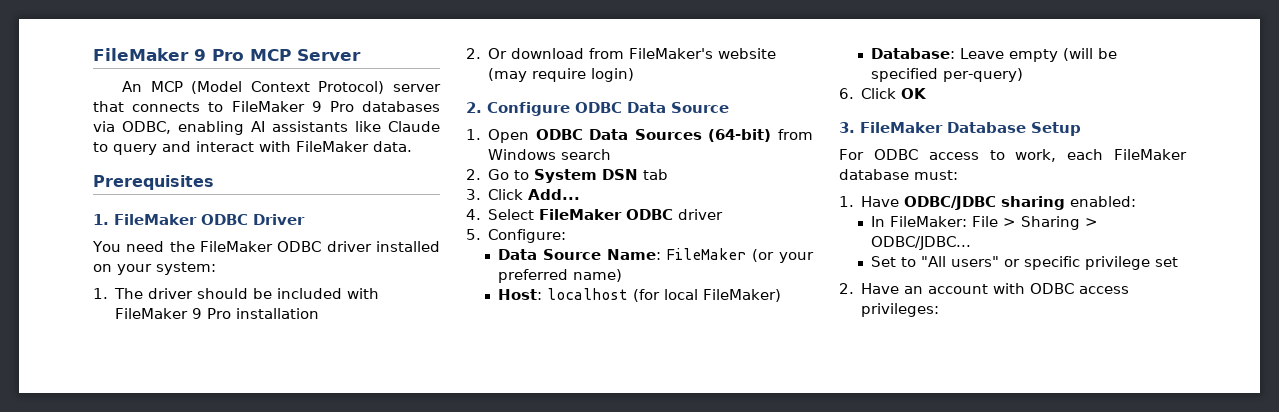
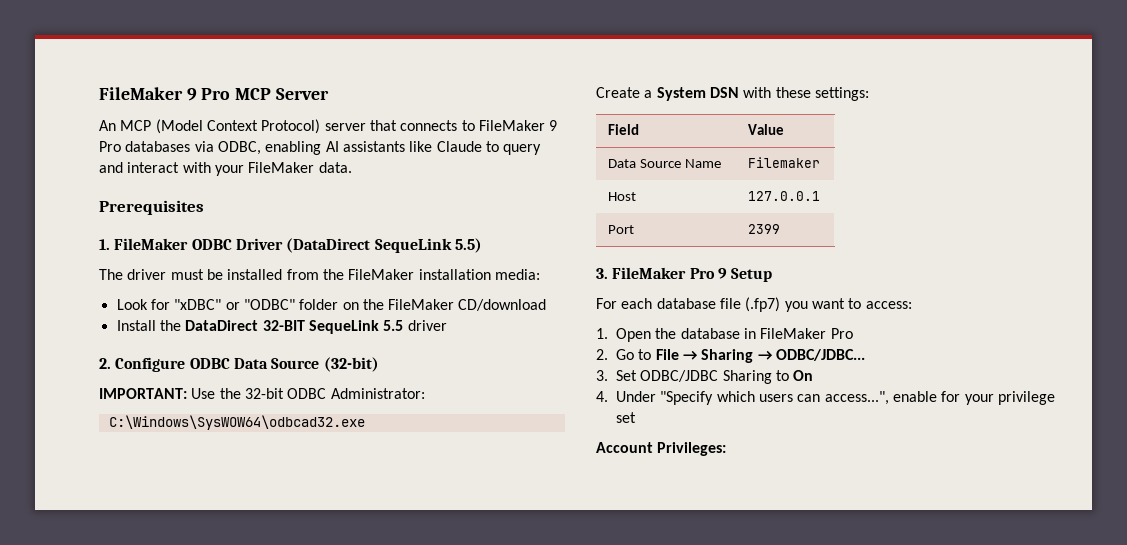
(291, 146) none -> [214,165,244,176] your
[92,241,440,252] [93,262,216,275] [93,288,380,299] [115,308,320,319] [466,48,777,59] [488,68,635,82] // You need the FileMaker ODBC driver installed on your system: // 1. The driver should be included with FileMaker 9 Pro installation // 2. Or download from FileMaker's website (may require login) -> [286,238,482,253] [99,269,540,280] [116,299,547,311] [116,320,447,334] (DataDirect SequeLink 5.5) // The driver must be installed from the FileMaker installation media: // Look for "xDBC" or "ODBC" folder on the FileMaker CD/download // Install the DataDirect 32-BIT SequeLink 5.5 driver
[466,129,813,143] [488,149,612,160] [466,169,669,183] [466,189,581,200] [466,209,724,220] [466,229,567,243] [498,248,814,263] [498,269,623,283] [498,288,782,302] [871,48,1118,62] [871,68,1024,82] [839,88,928,99] [839,122,1081,136] [839,149,1188,162] [839,169,958,180] [839,196,1137,210] [871,216,1099,230] [871,236,972,250] [871,256,1179,270] [839,283,1130,294] [861,303,940,317] // 1. Open ODBC Data Sources (64-bit) from Windows search // 2. Go to System DSN tab // 3. Click Add... // 4. Select FileMaker ODBC driver // 5. Configure: // Data Source Name: FileMaker (or your preferred name) // Host: localhost (for local FileMaker) // Database: Leave empty (will be specified per-query) // 6. Click OK // 3. FileMaker Database Setup // For ODBC access to work, each FileMaker database must: // 1. Have ODBC/JDBC sharing enabled: // In FileMaker: File > Sharing > ODBC/JDBC... // Set to "All users" or specific privilege set // 2. Have an account with ODBC access privileges: -> [323,357,379,372] [99,388,425,399] [108,415,365,430] [596,87,869,101] [608,124,640,135] [748,124,785,135] [608,159,722,168] [748,157,821,168] [608,192,637,201] [748,191,821,201] [608,225,635,234] [748,224,781,234] [596,267,773,282] [596,297,912,312] [596,328,853,342] [596,349,865,363] [596,370,814,384] [596,391,1055,405] [616,412,636,423] [596,442,727,456] (32-bit) // IMPORTANT: Use the 32-bit ODBC Administrator: // C:\Windows\SysWOW64\odbcad32.exe // Create a System DSN with these settings: // Field | Value // Data Source Name | Filemaker // Host | 127.0.0.1 // Port | 2399 // 3. FileMaker Pro 9 Setup // For each database file (.fp7) you want to access: // 1. Open the database in FileMaker Pro // 2. Go to File → Sharing → ODBC/JDBC... // 3. Set ODBC/JDBC Sharing to On // 4. Under "Specify which users can access...", enable for your privilege set // Account Privileges:

